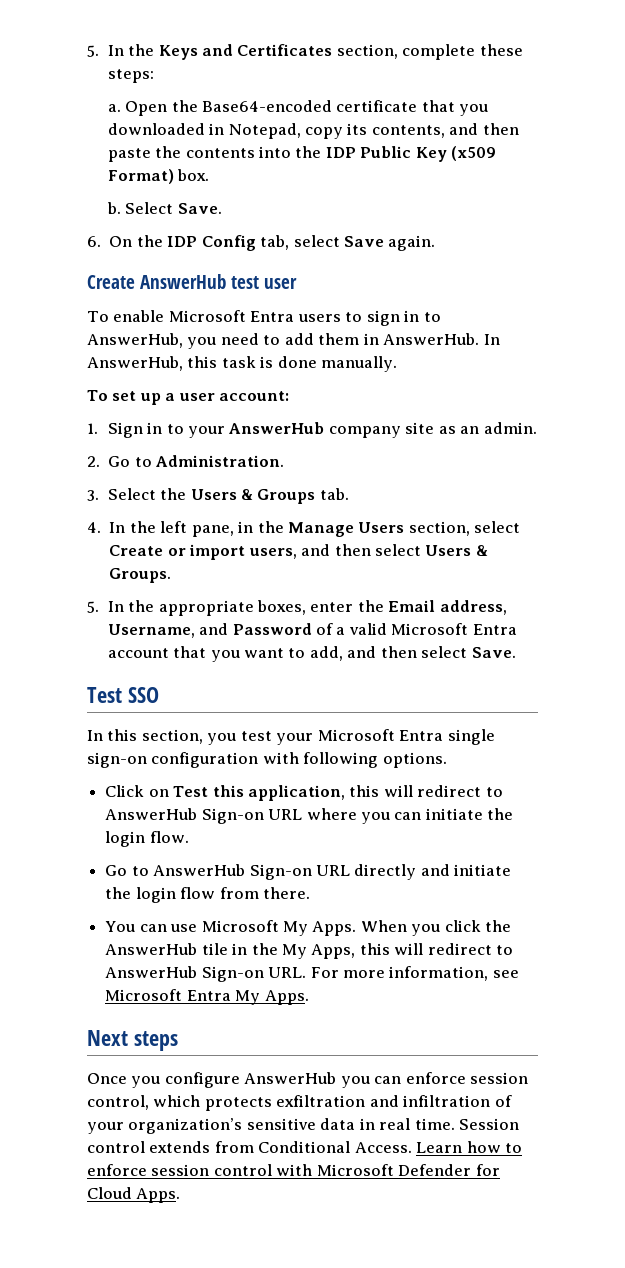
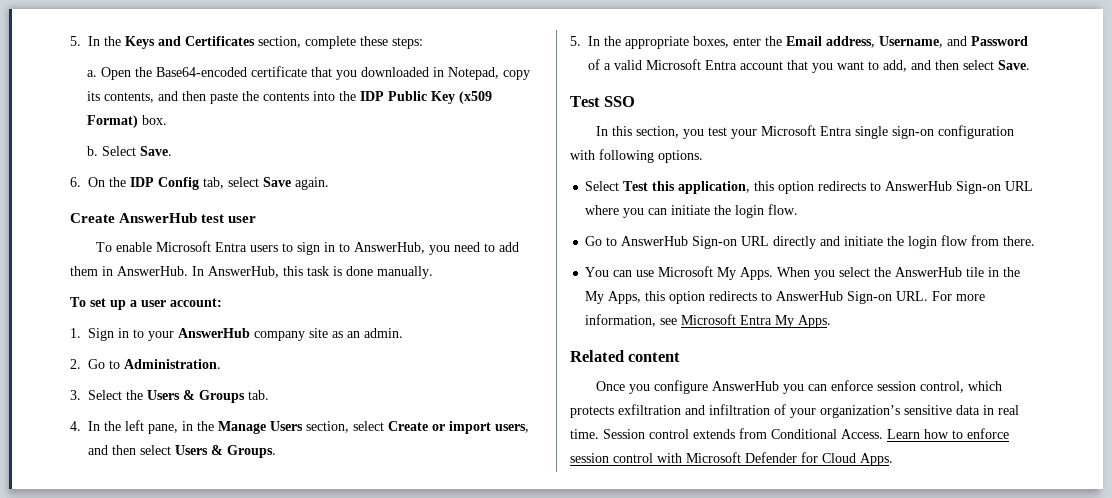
[105,785,169,797] Click on -> [585,181,620,191] Select
[383,785,482,797] will redirect -> [778,181,867,194] option redirects
[444,920,481,932] click -> [839,267,871,277] select
[394,943,492,955] will redirect -> [669,291,758,304] option redirects
[87,1030,178,1051] Next steps -> [570,350,681,362] Related content

